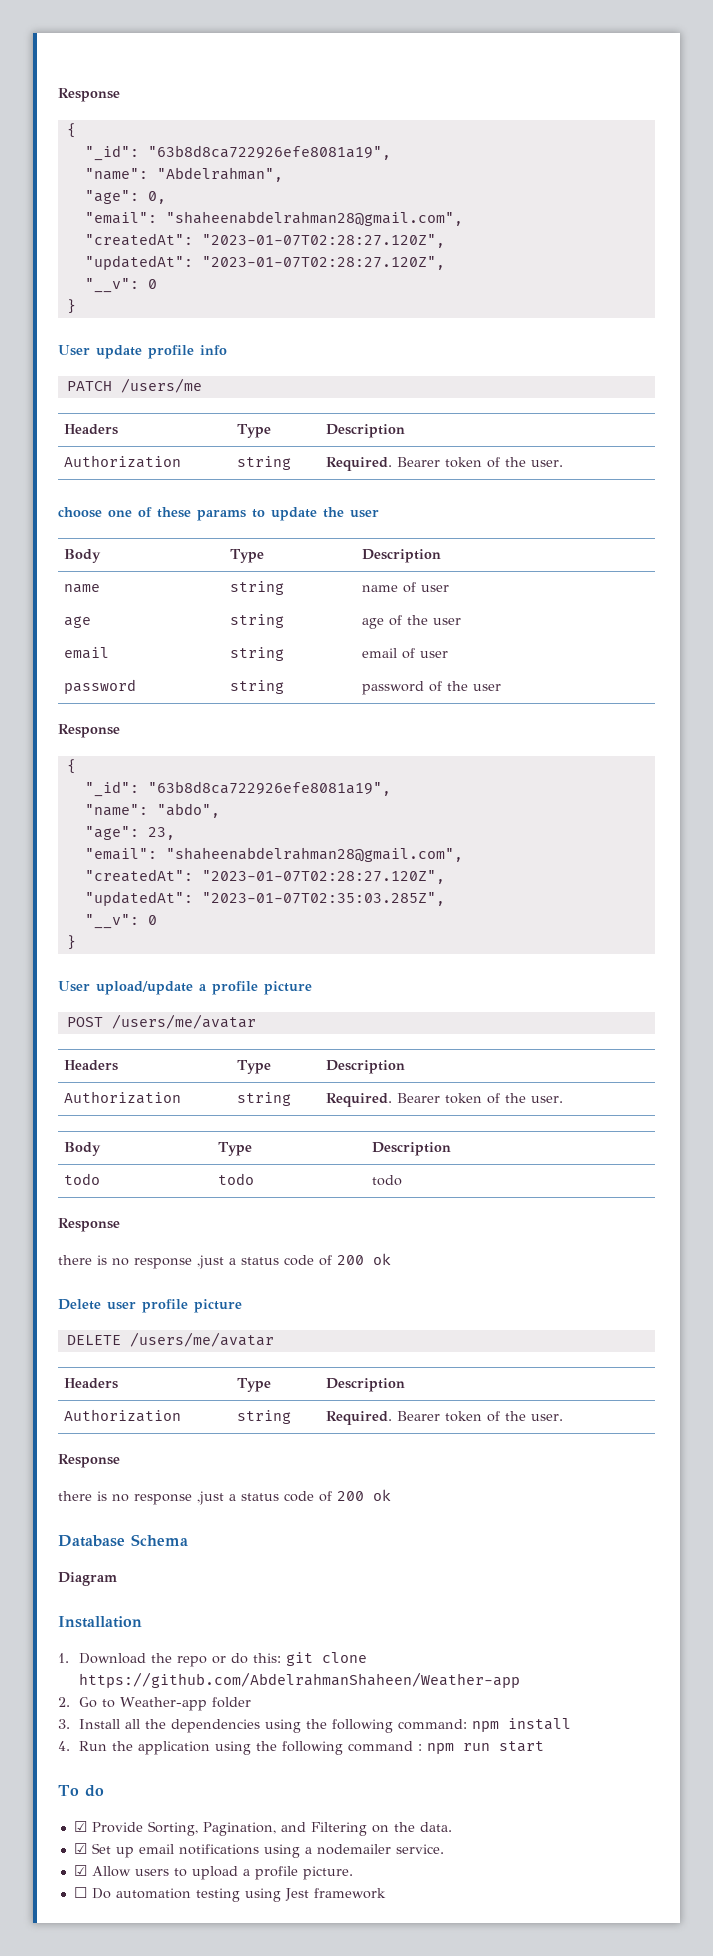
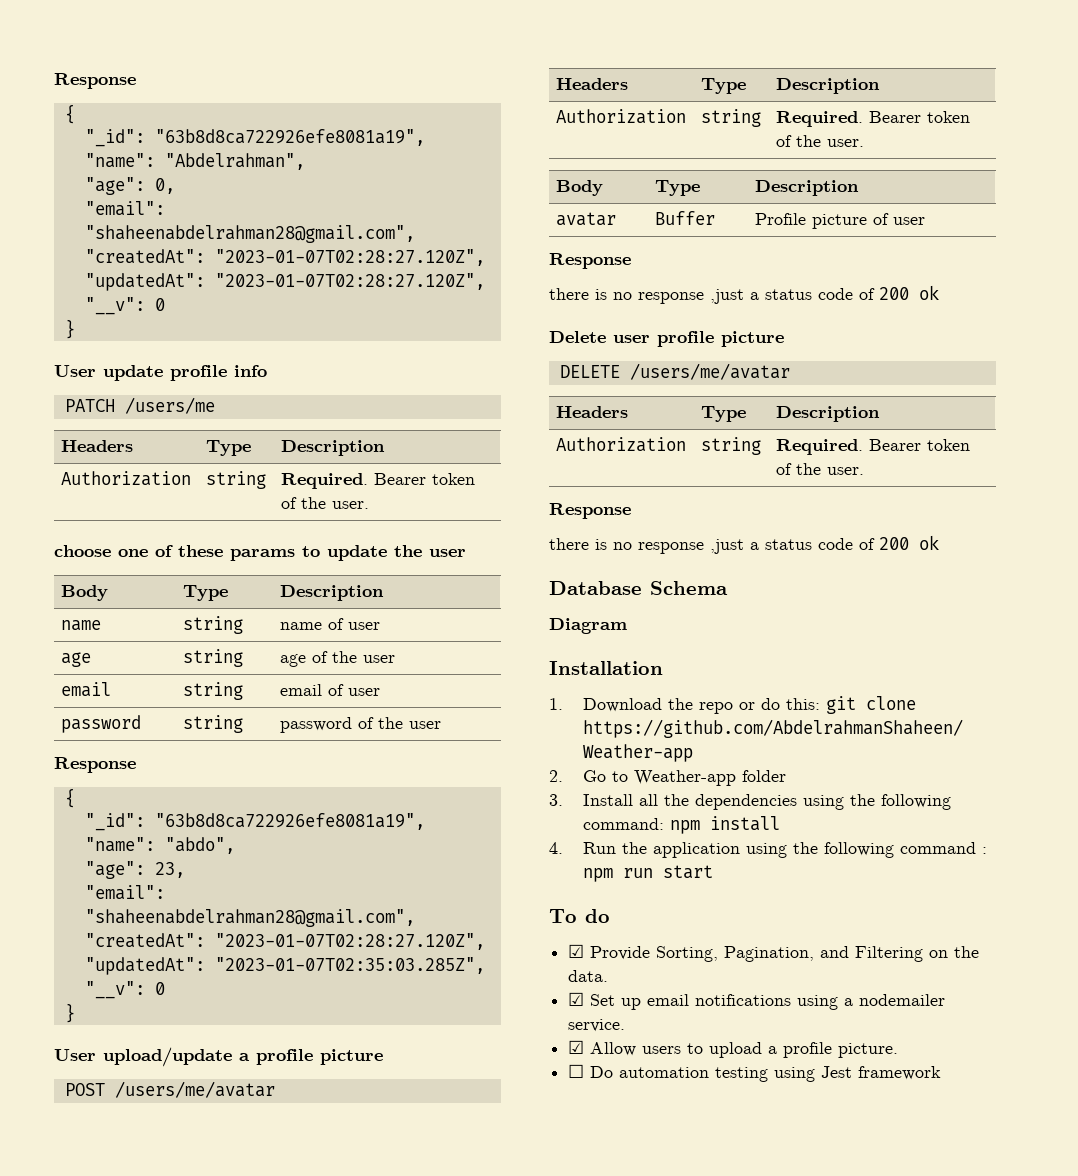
[64,1173,101,1185] [218,1173,255,1185] [372,1175,403,1186] todo | todo | todo -> [556,212,617,226] [655,211,716,225] [755,213,926,229] avatar | Buffer | Profile picture of user

